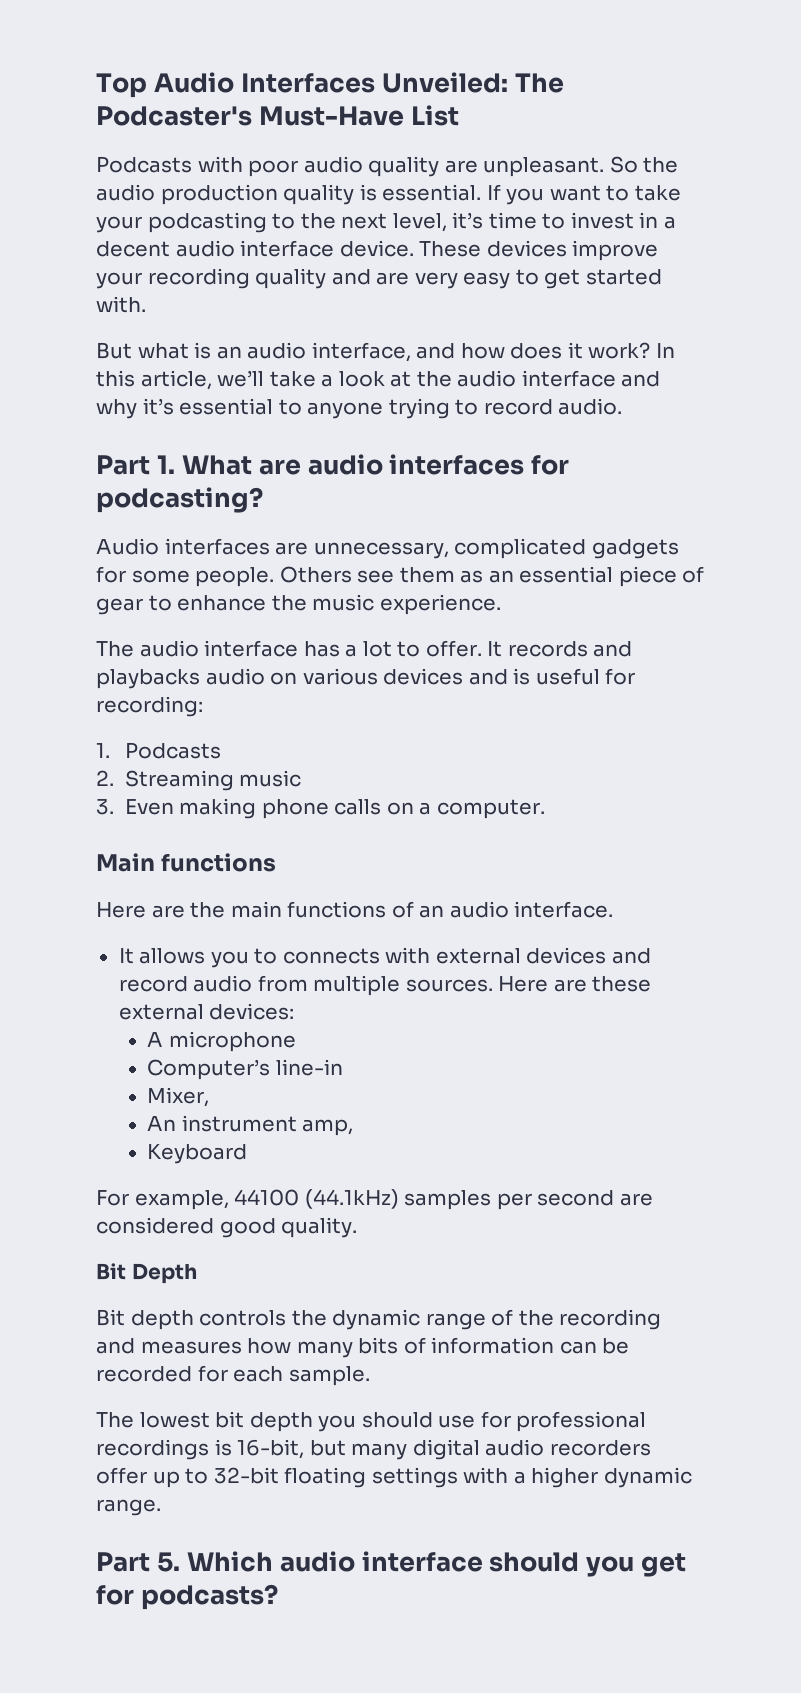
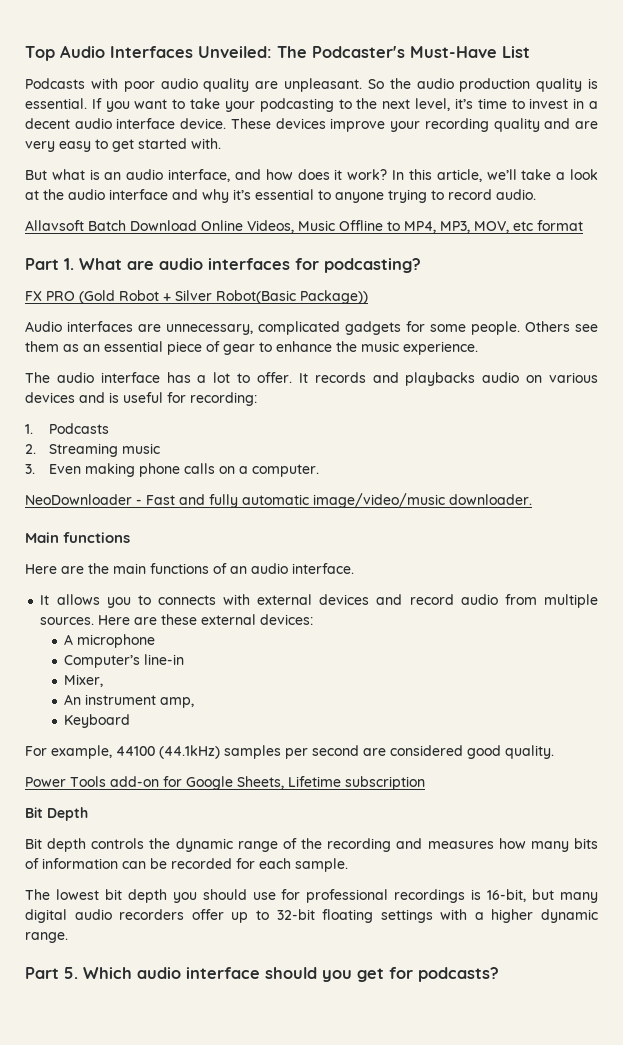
(623, 406) none -> [25,220,583,233] // Allavsoft Batch Download Online Videos, Music Offline to MP4, MP3, MOV, etc format
(263, 500) none -> [25,290,368,304] // FX PRO (Gold Robot + Silver Robot(Basic Package))
(545, 809) none -> [25,493,532,508] // NeoDownloader - Fast and fully automatic image/video/music downloader.
(358, 1227) none -> [25,776,425,790] // Power Tools add-on for Google Sheets, Lifetime subscription

